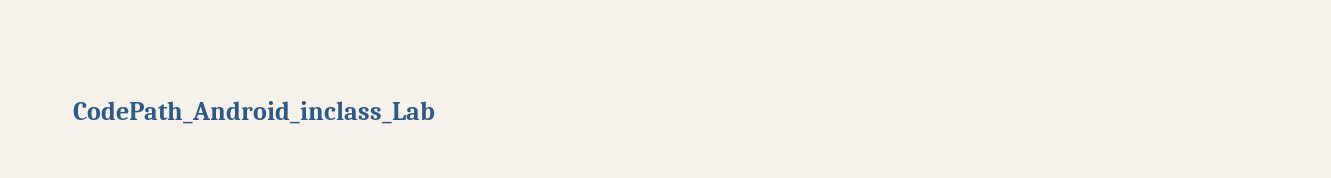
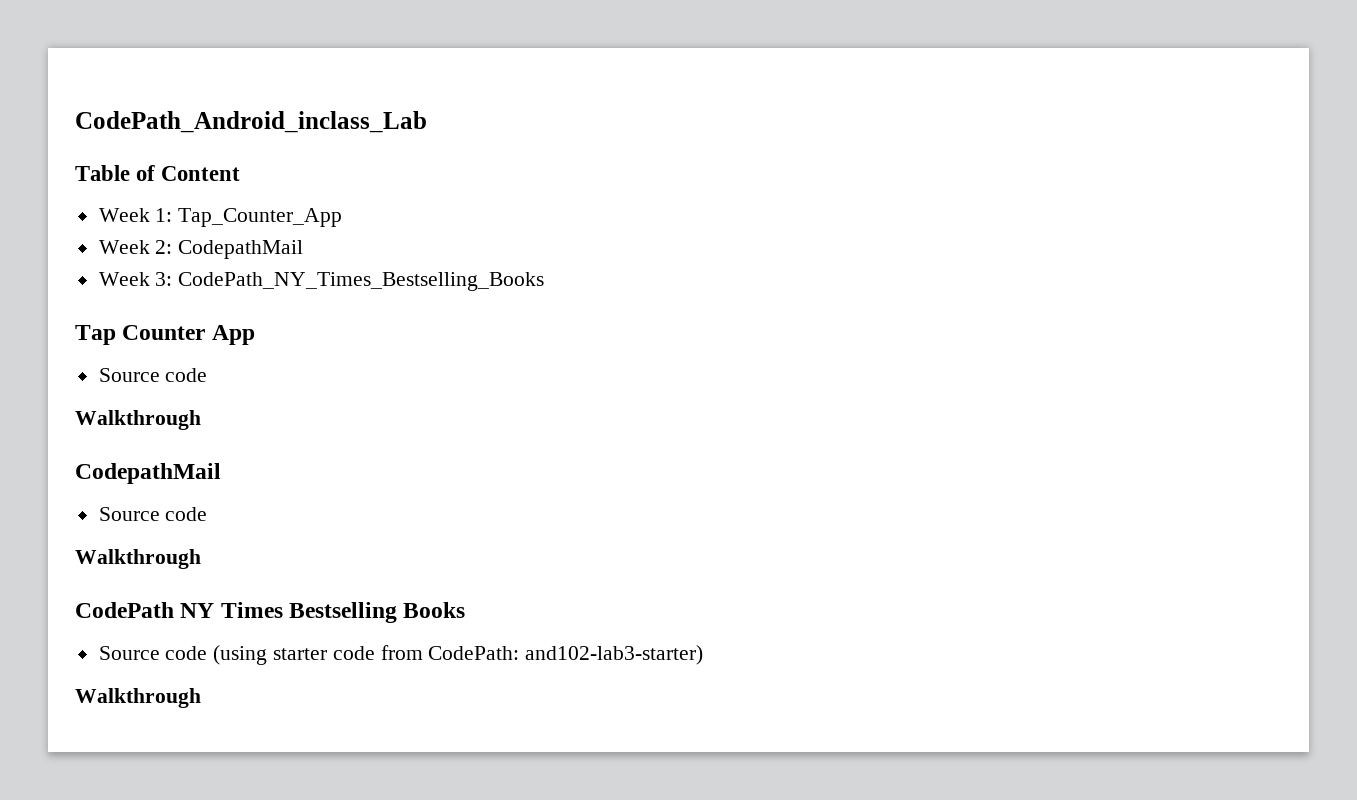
(435, 112) none -> [75,165,241,181] [98,208,343,227] [98,240,304,259] [98,272,545,291] [75,325,255,345] [98,368,208,382] [75,410,201,430] [75,463,221,484] [98,507,208,521] [75,549,201,569] [75,602,466,623] [98,645,704,665] [75,688,201,708] // Table of Content // Week 1: Tap_Counter_App // Week 2: CodepathMail // Week 3: CodePath_NY_Times_Bestselling_Books // Tap Counter App // Source code // Walkthrough // CodepathMail // Source code // Walkthrough // CodePath NY Times Bestselling Books // Source code (using starter code from CodePath: and102-lab3-starter) // Walkthrough

